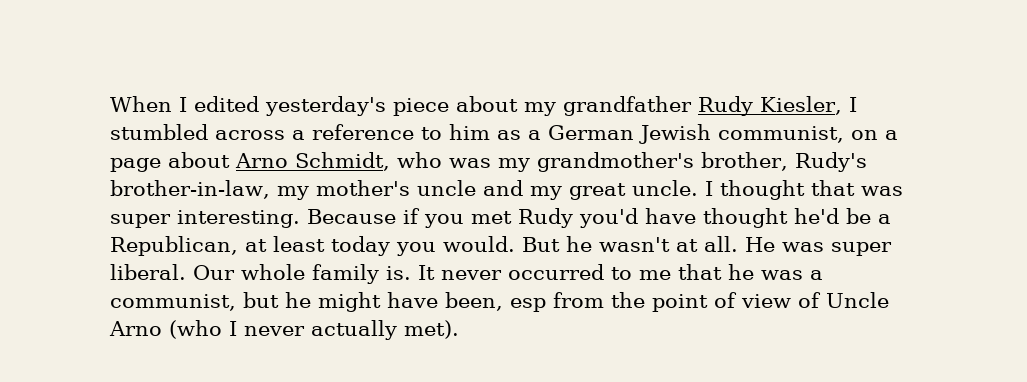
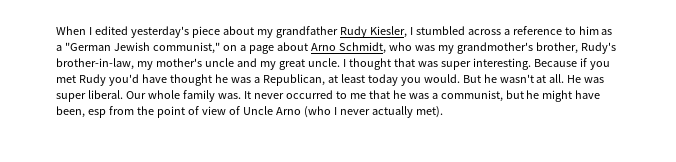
[548,124,844,144] German Jewish communist, -> [64,42,220,54] "German Jewish communist,"
[794,208,871,224] he'd be -> [214,74,251,83] he was
[386,266,411,280] is. -> [217,93,241,99] was.

